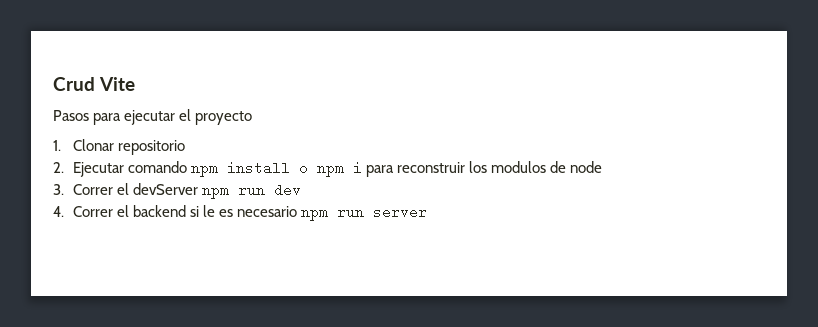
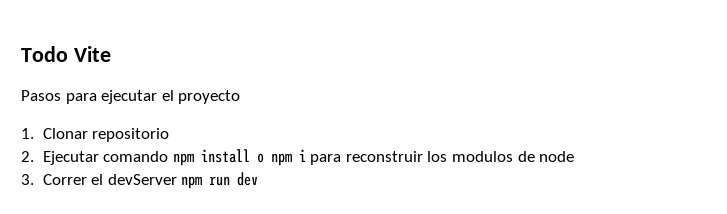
[53,77,95,91] Crud -> [21,46,68,62] Todo
[53,205,428,221] // 4. Correr el backend si le es necesario npm run server -> (259, 179) none

